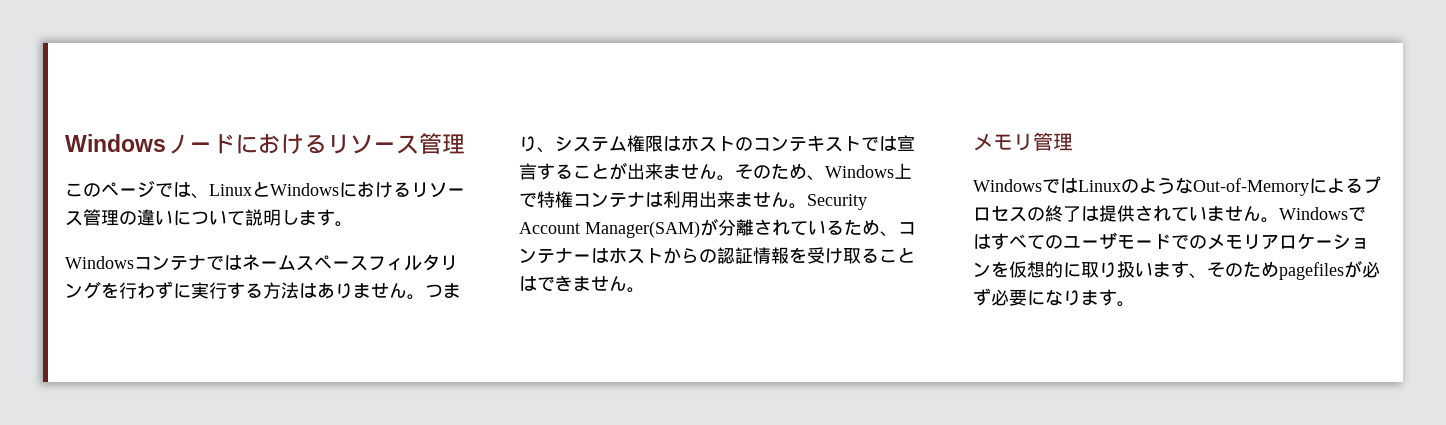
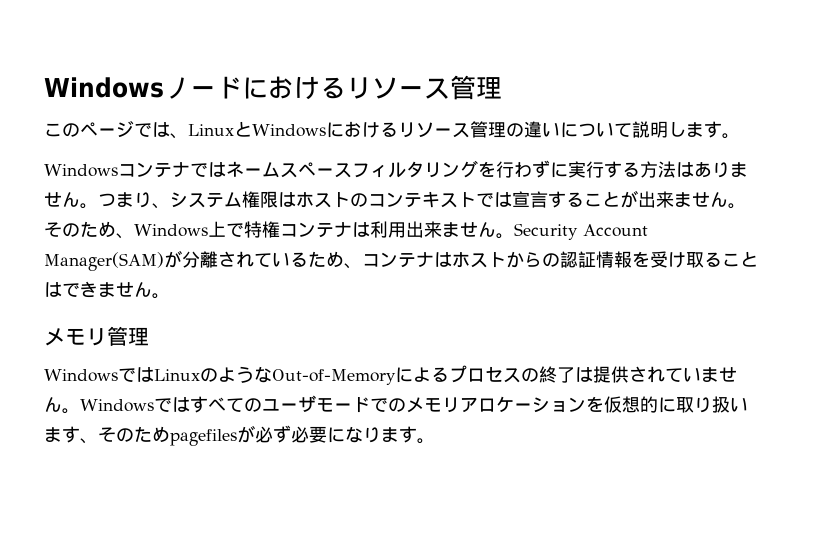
[573,254,591,262] ー -> (434, 259) none

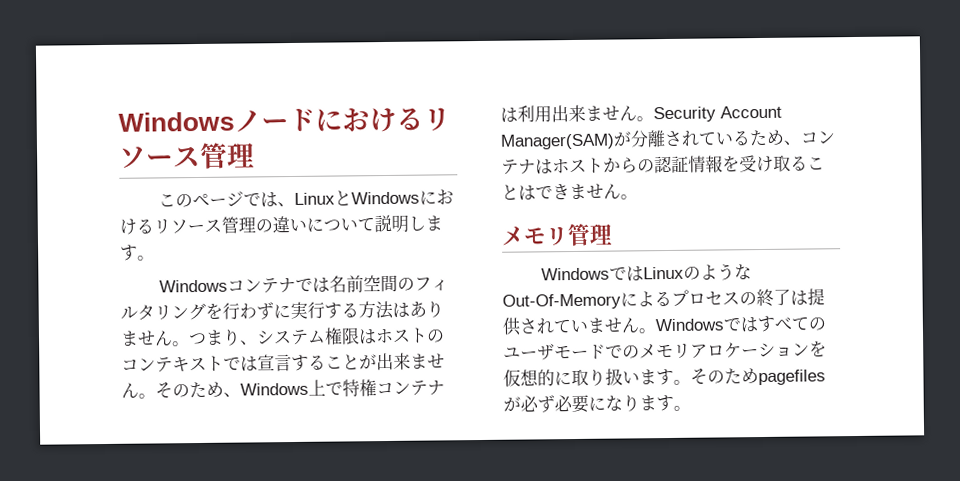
[226,161,352,178] ネームスペース -> [328,274,415,293] 名前空間の
[272,369,396,385] Out-of-Memory -> [502,293,621,310] Out-Of-Memory
[80,438,98,444] 、 -> [673,379,691,385] 。

